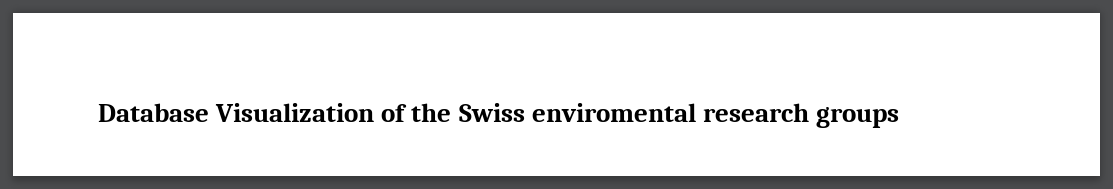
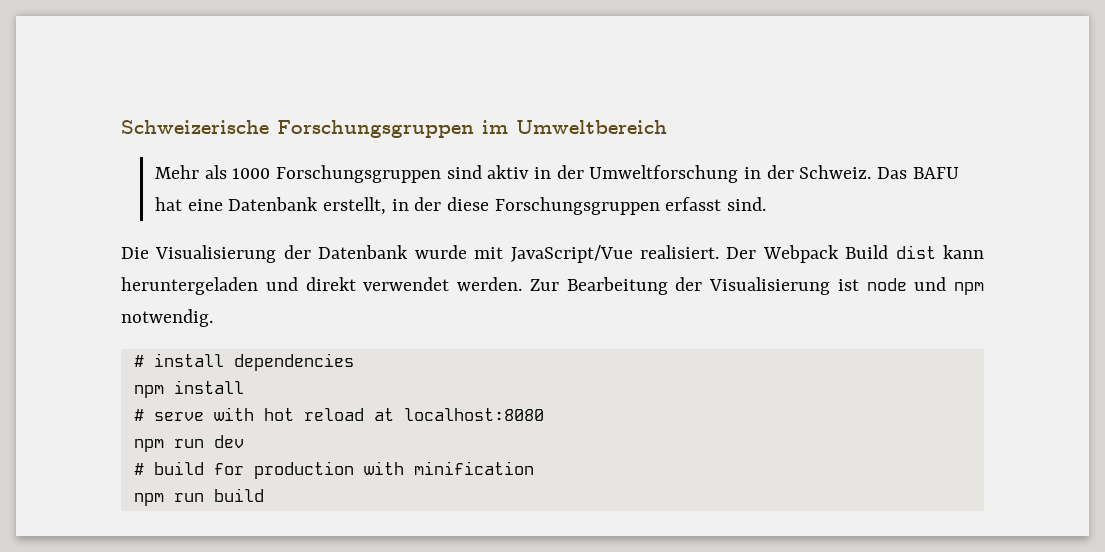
[98,103,900,128] Database Visualization of the Swiss enviromental research groups -> [121,120,667,138] [154,165,959,183] [154,197,767,215] [121,245,984,263] [121,277,984,295] [121,309,213,327] [133,353,354,371] [133,380,244,398] [133,407,544,421] [133,435,244,452] [133,461,534,479] [133,488,264,506] Schweizerische Forschungsgruppen im Umweltbereich // Mehr als 1000 Forschungsgruppen sind aktiv in der Umweltforschung in der Schweiz. Das BAFU hat eine Datenbank erstellt, in der diese Forschungsgruppen erfasst sind. // Die Visualisierung der Datenbank wurde mit JavaScript/Vue realisiert. Der Webpack Build dist kann heruntergeladen und direkt verwendet werden. Zur Bearbeitung der Visualisierung ist node und npm notwendig. // # install dependencies // npm install // # serve with hot reload at localhost:8080 // npm run dev // # build for production with minification // npm run build

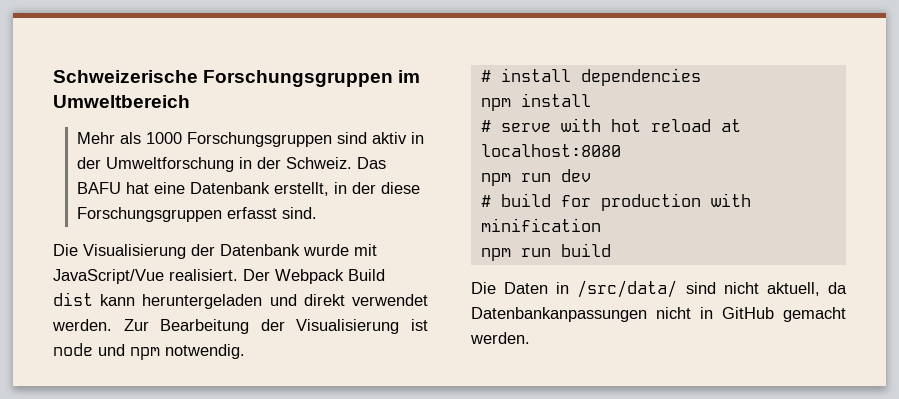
(264, 495) none -> [471,280,847,298] [471,307,846,322] [470,332,530,344] // Die Daten in /src/data/ sind nicht aktuell, da Datenbankanpassungen nicht in GitHub gemacht werden.

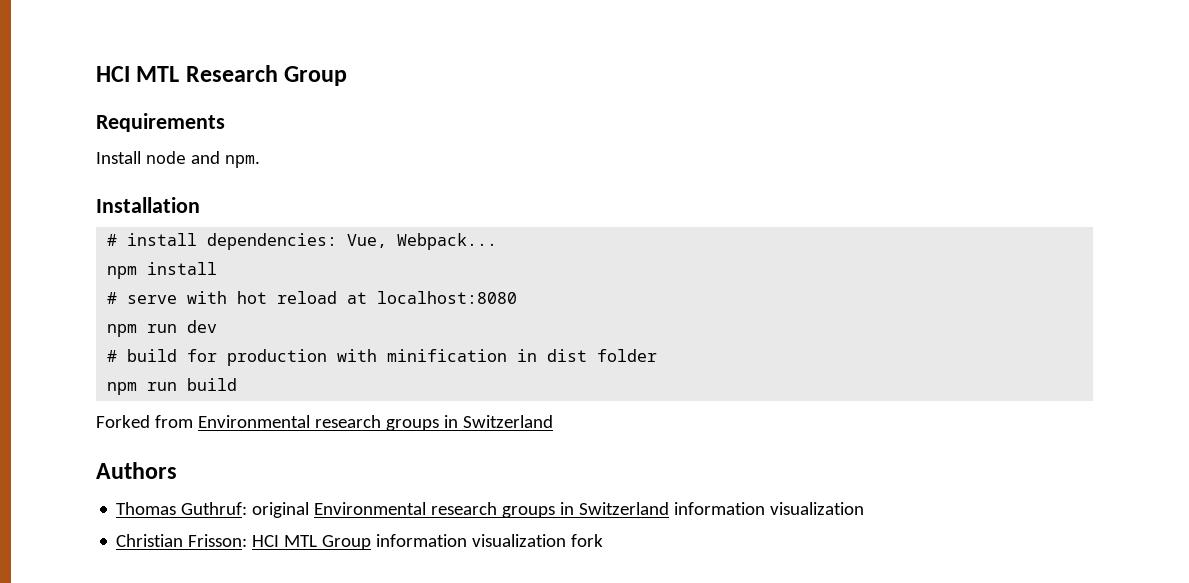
[53,70,421,87] [53,95,190,108] [76,132,424,147] [76,157,386,172] [76,182,420,196] [76,207,317,222] [53,244,377,259] [53,269,385,284] [53,292,428,309] [52,319,428,334] [53,343,245,360] Schweizerische Forschungsgruppen im Umweltbereich // Mehr als 1000 Forschungsgruppen sind aktiv in der Umweltforschung in der Schweiz. Das BAFU hat eine Datenbank erstellt, in der diese Forschungsgruppen erfasst sind. // Die Visualisierung der Datenbank wurde mit JavaScript/Vue realisiert. Der Webpack Build dist kann heruntergeladen und direkt verwendet werden. Zur Bearbeitung der Visualisierung ist node und npm notwendig. -> [96,65,348,86] [96,113,225,132] [96,151,260,168] [96,197,200,213] HCI MTL Research Group // Requirements // Install node and npm. // Installation
[580,68,701,86] dependencies -> [207,233,498,250] dependencies: Vue, Webpack...
(601, 225) none -> [517,349,658,362] in dist folder
[471,280,847,298] [471,307,846,322] [470,332,530,344] Die Daten in /src/data/ sind nicht aktuell, da Datenbankanpassungen nicht in GitHub gemacht werden. -> [96,415,553,431] [96,462,177,479] [116,502,865,518] [116,534,604,550] Forked from Environmental research groups in Switzerland // Authors // Thomas Guthruf: original Environmental research groups in Switzerland information visualization // Christian Frisson: HCI MTL Group information visualization fork

